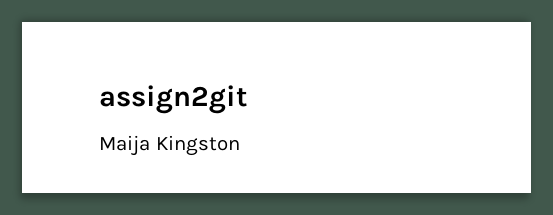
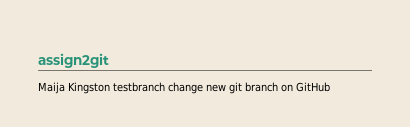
(240, 145) none -> [113,82,330,94] testbranch change new git branch on GitHub

